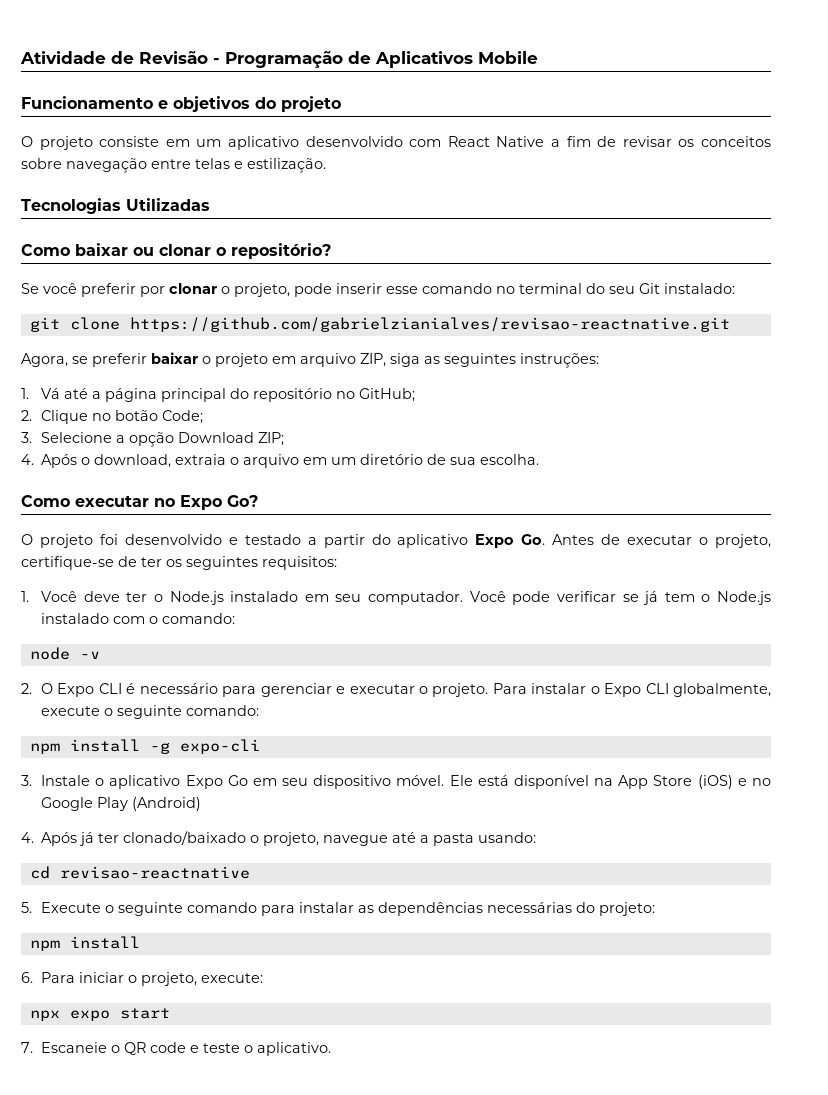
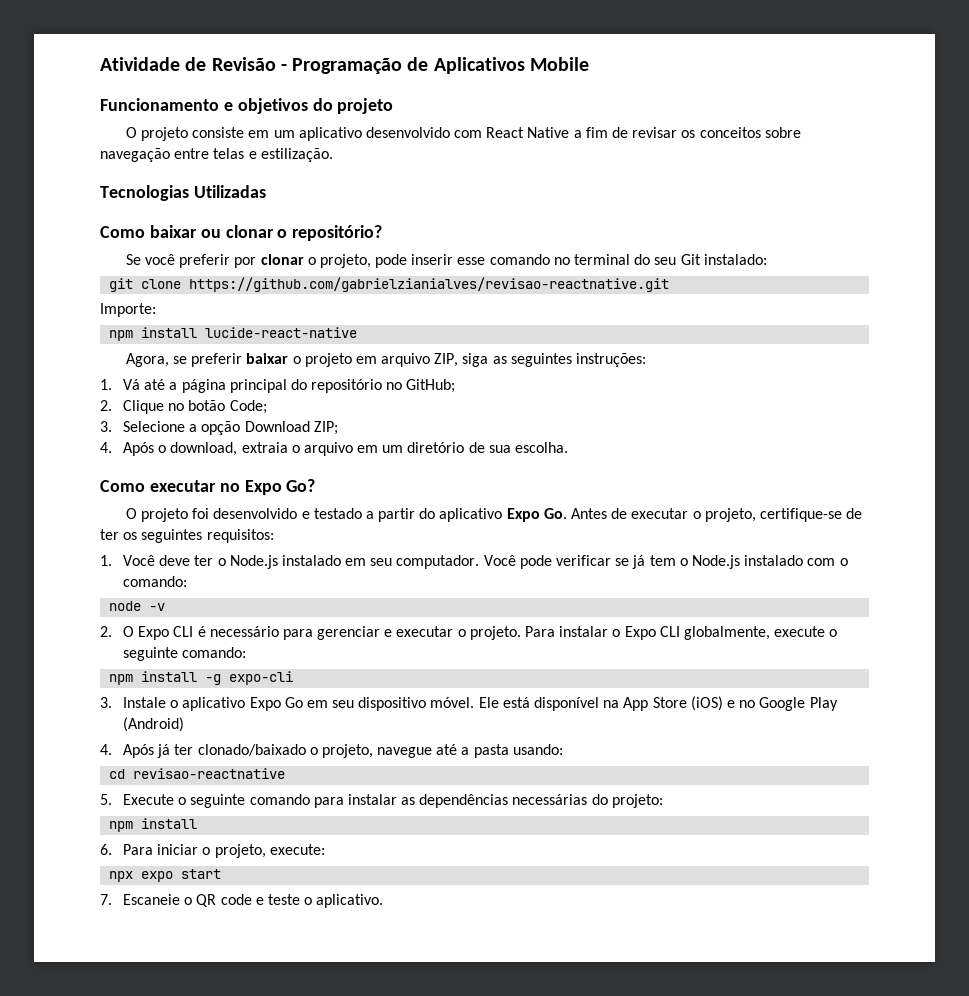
(730, 324) none -> [100,303,156,317] [109,327,358,341] // Importe: // npm install lucide-react-native

